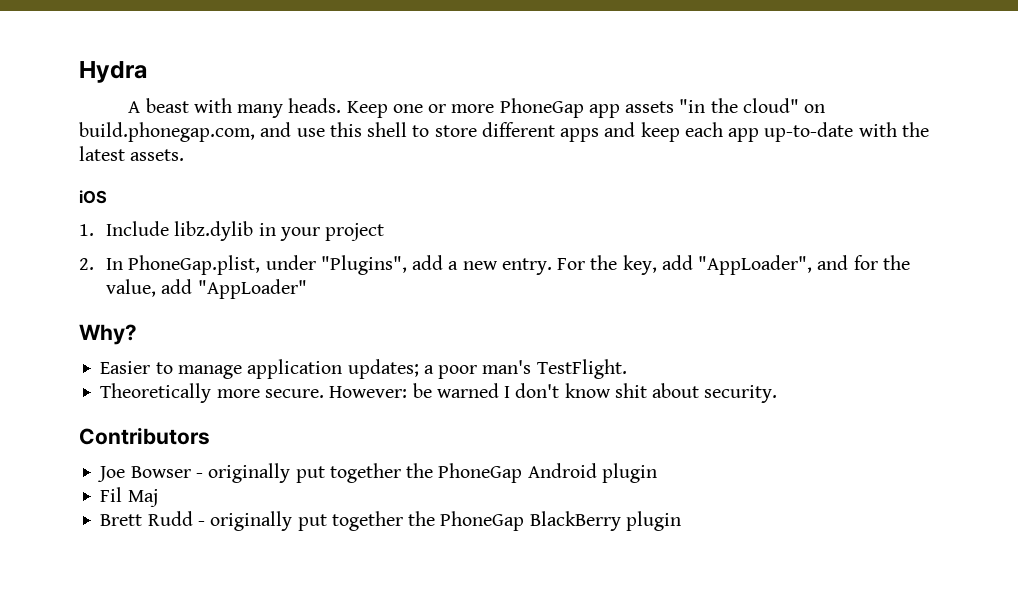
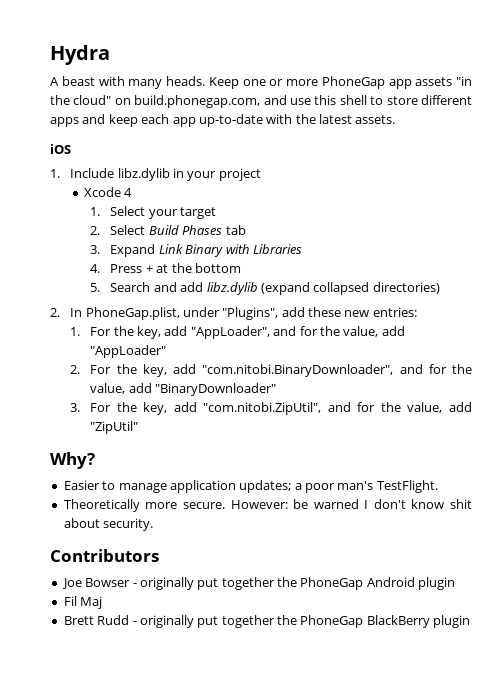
(385, 232) none -> [83,187,133,197] [90,206,217,219] [90,225,246,235] [90,244,302,257] [90,263,241,273] [90,282,440,295] // Xcode 4 // 1. Select your target // 2. Select Build Phases tab // 3. Expand Link Binary with Libraries // 4. Press + at the bottom // 5. Search and add libz.dylib (expand collapsed directories)
[448,258,552,275] a new entry. -> [308,307,417,317] [70,327,81,336] these new entries: // 1.
(307, 289) none -> [70,364,472,377] [90,383,277,396] [70,402,473,415] [90,421,139,434] // 2. For the key, add "com.nitobi.BinaryDownloader", and for the value, add "BinaryDownloader" // 3. For the key, add "com.nitobi.ZipUtil", and for the value, add "ZipUtil"

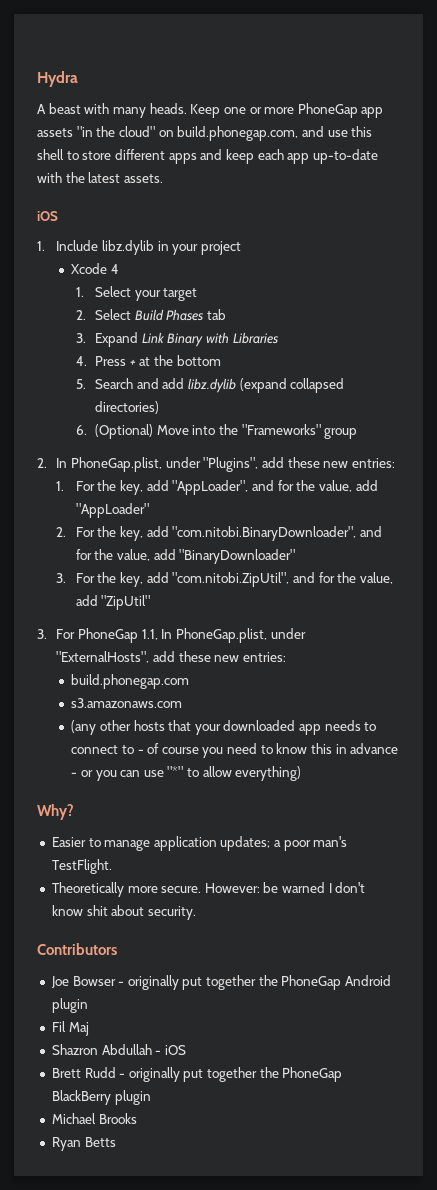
(440, 288) none -> [75,424,358,439] // 6. (Optional) Move into the "Frameworks" group
(139, 427) none -> [37,628,306,643] [56,651,286,663] [71,674,190,689] [71,698,183,708] [71,720,377,735] [71,743,399,758] [71,766,302,781] // 3. For PhoneGap 1.1, In PhoneGap.plist, under "ExternalHosts", add these new entries: // build.phonegap.com // s3.amazonaws.com // (any other hosts that your downloaded app needs to connect to - of course you need to know this in advance - or you can use "*" to allow everything)
(103, 602) none -> [51,1044,186,1055] // Shazron Abdullah - iOS
(471, 621) none -> [51,1113,137,1124] [51,1137,116,1151] // Michael Brooks // Ryan Betts

